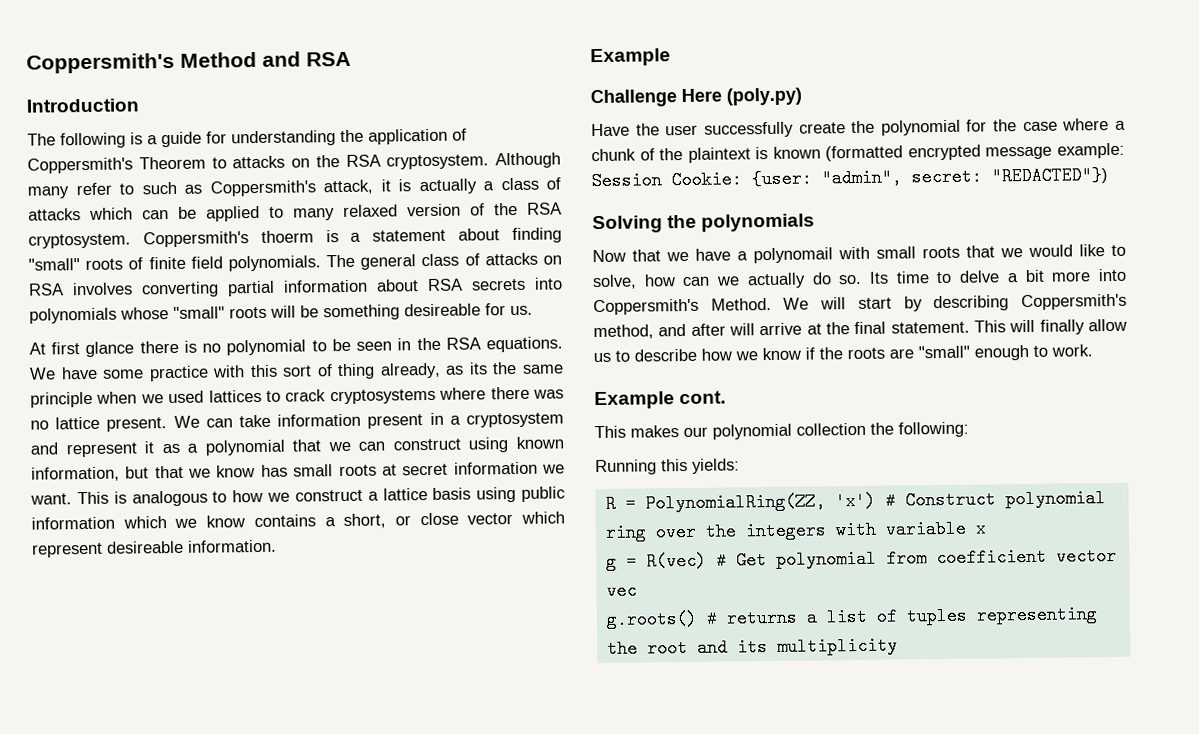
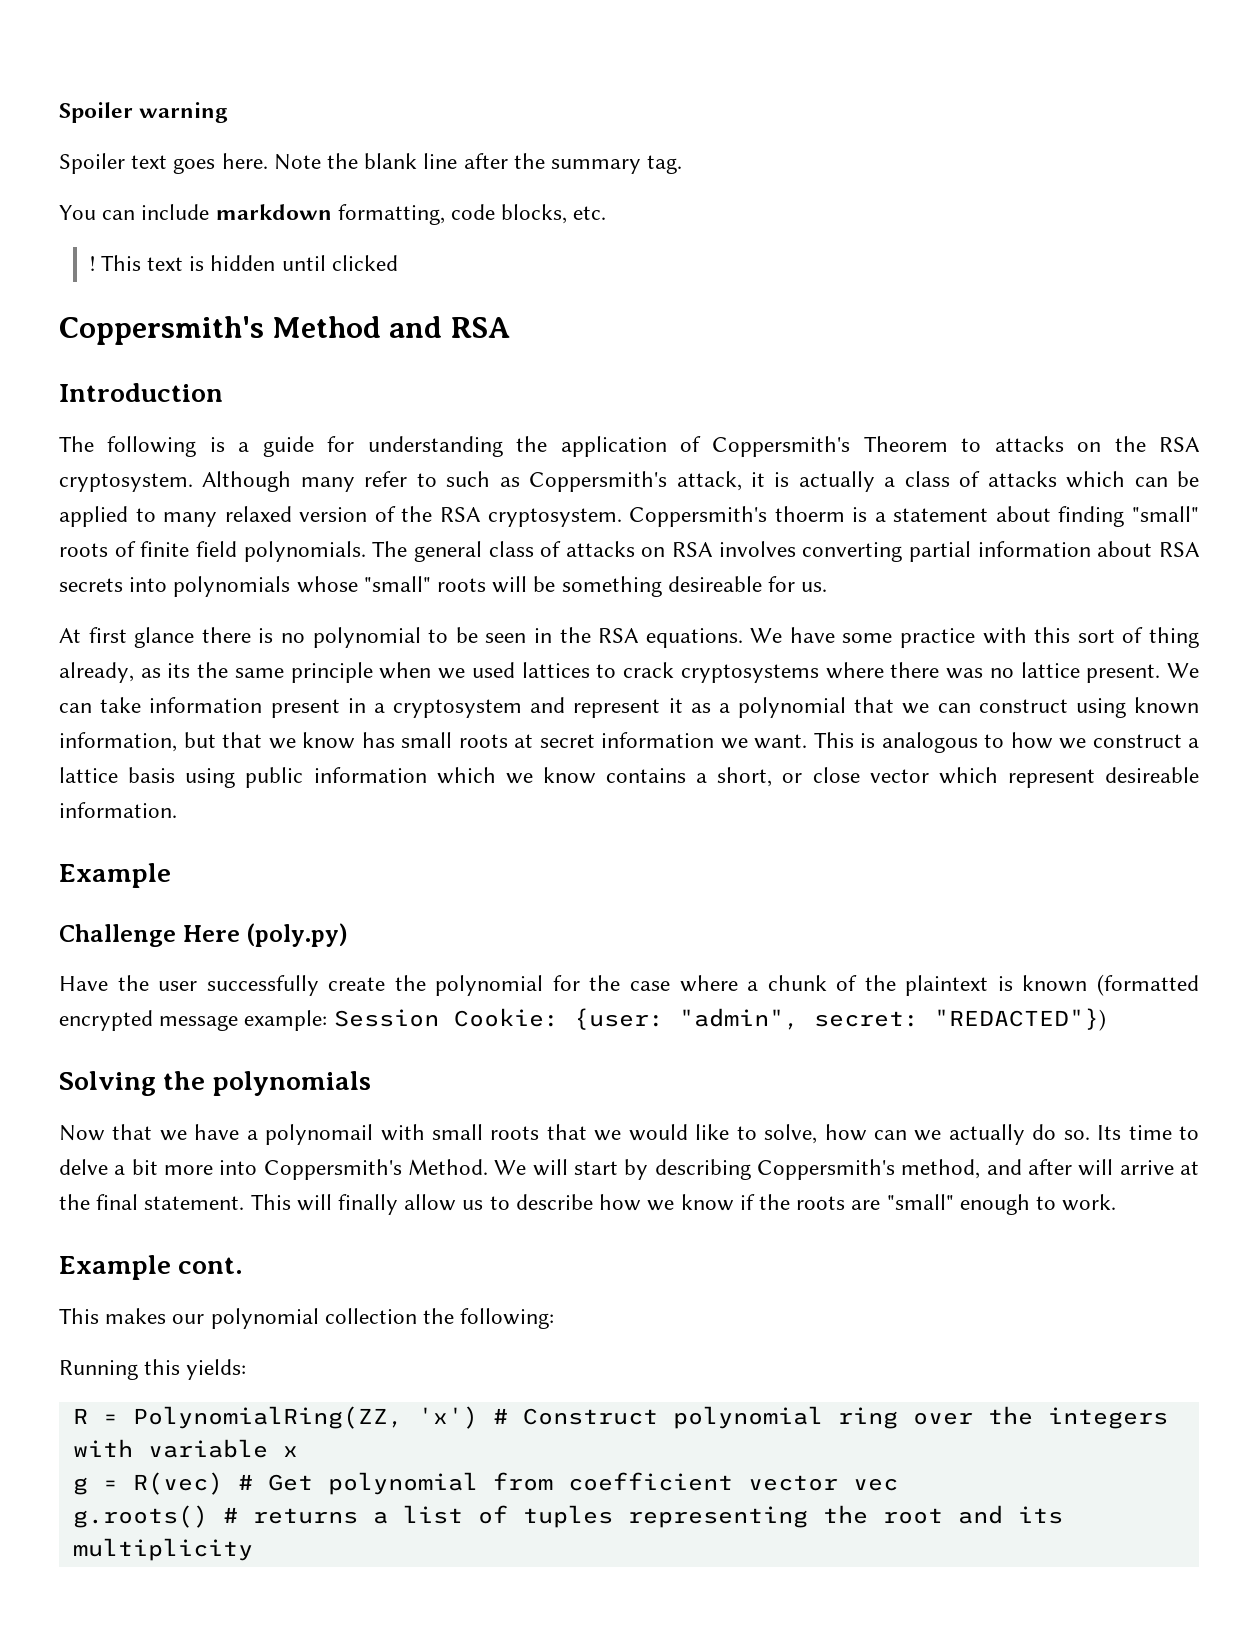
(26, 63) none -> [59,102,229,123] [59,153,683,174] [59,204,607,225] [89,255,398,271] Spoiler warning // Spoiler text goes here. Note the blank line after the summary tag. // You can include markdown formatting, code blocks, etc. // ! This text is hidden until clicked //

